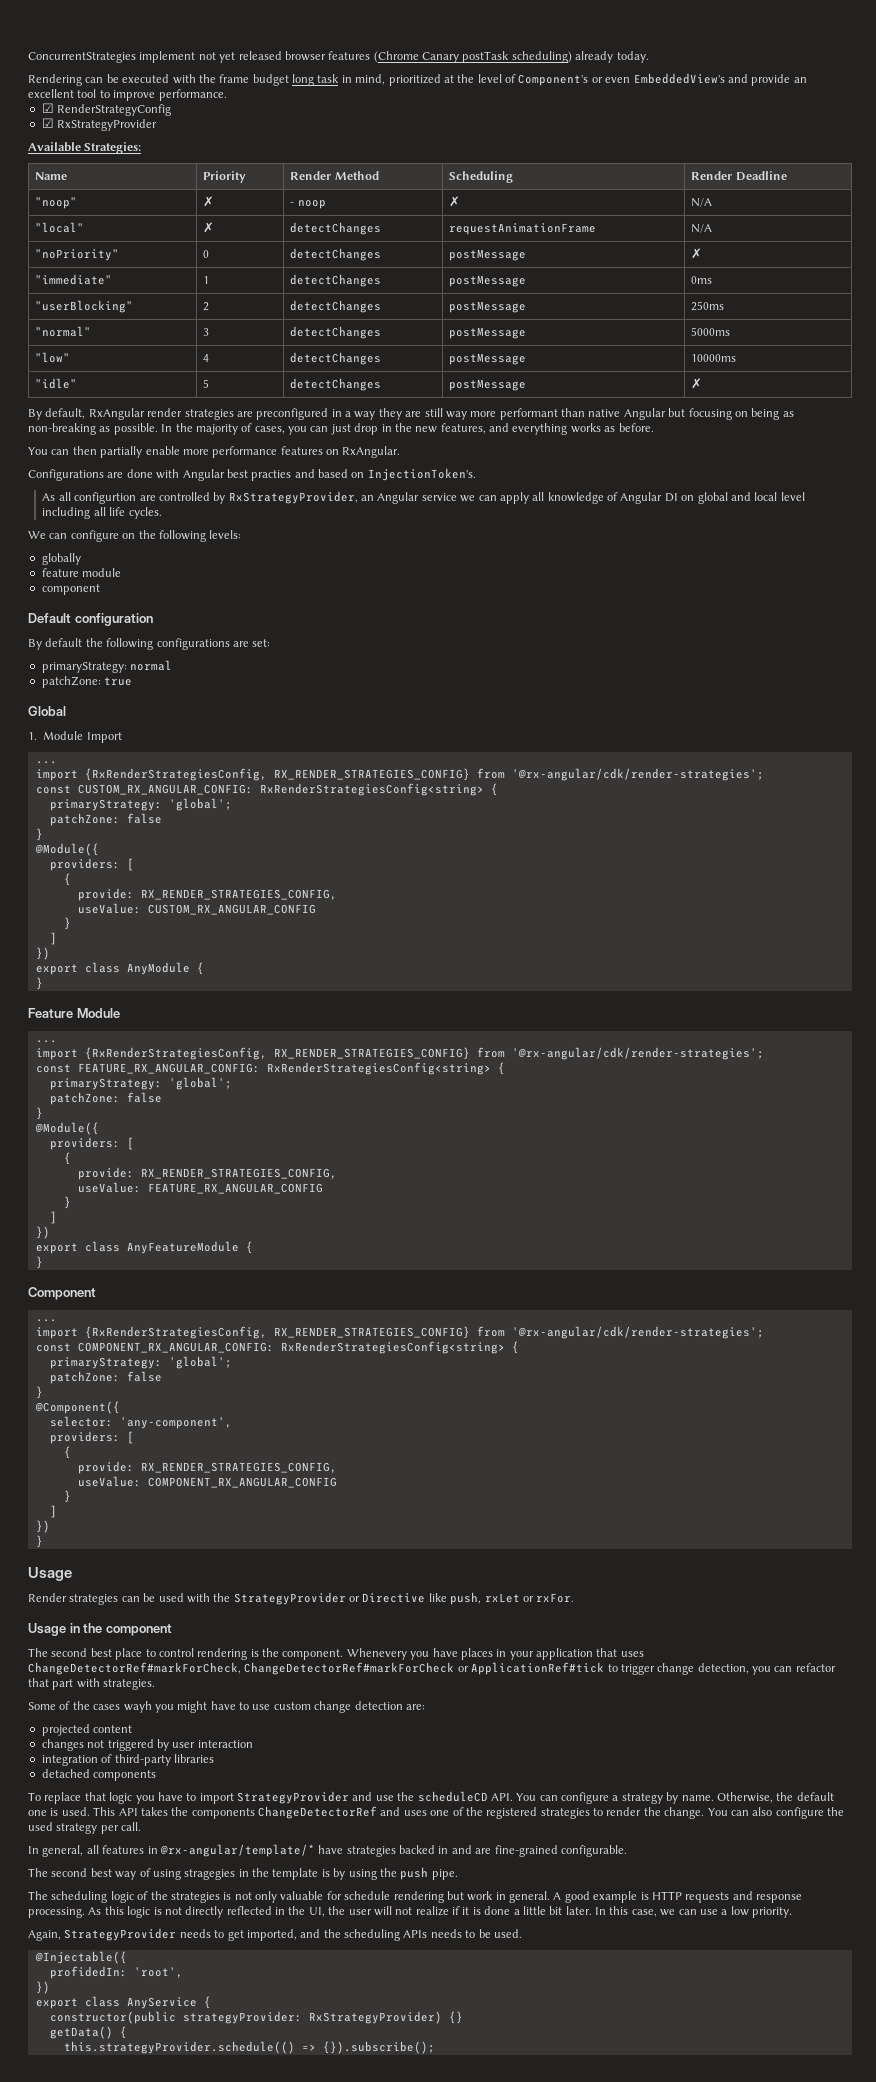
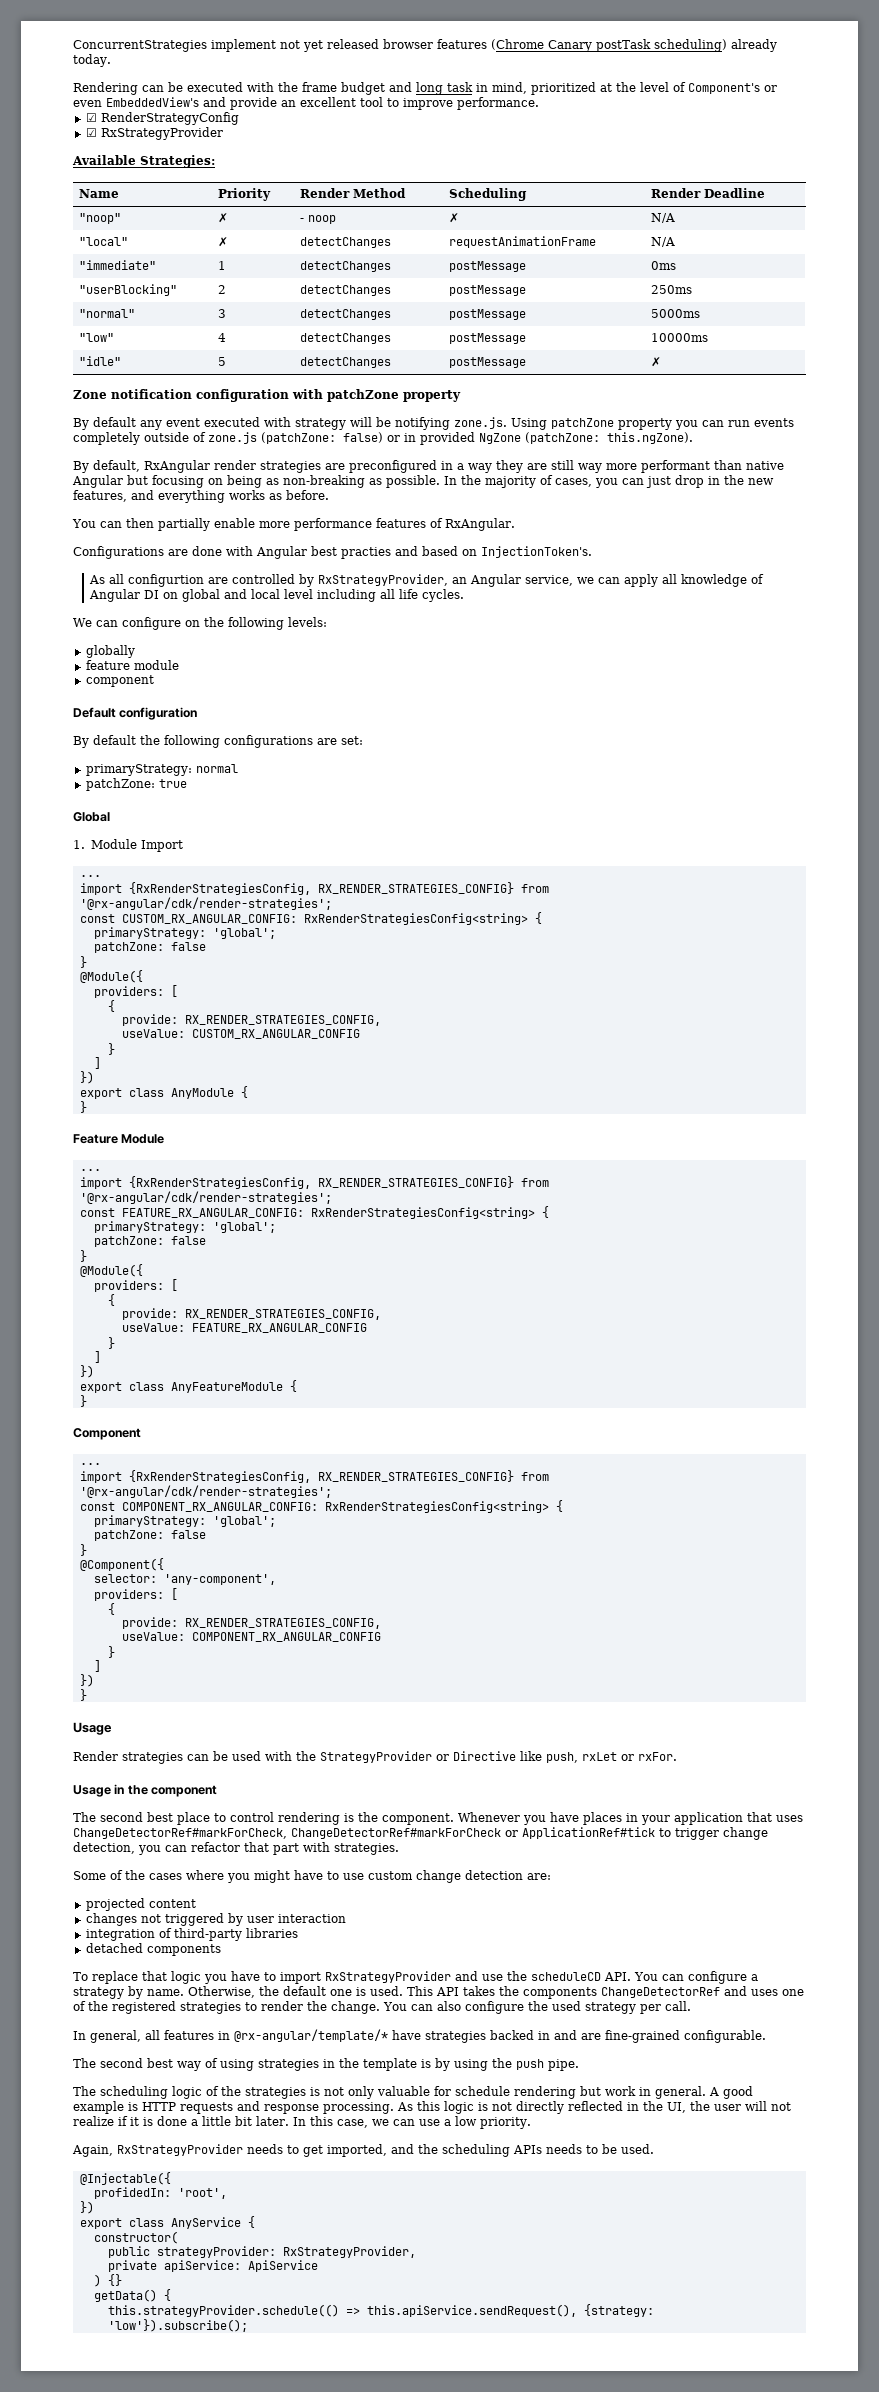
(289, 80) none -> [389,82,412,92] and
[35,249,120,261] [203,250,210,258] [290,248,382,261] [449,249,527,261] [691,248,703,259] // "noPriority" | 0 | detectChanges | postMessage | ✗ -> (676, 242) none
(703, 383) none -> [73,389,461,402] [73,417,794,430] [73,432,693,445] // Zone notification configuration with patchZone property // By default any event executed with strategy will be notifying zone.js. Using patchZone property you can run events completely outside of zone.js (patchZone: false) or in provided NgZone (patchZone: this.ngZone).
[326,449,339,455] on -> [430,518,443,528] of
[421,493,457,501] service -> [524,575,573,586] service,
[346,1648,407,1660] Whenevery -> [458,1812,520,1822] Whenever
[123,1701,152,1713] wayh -> [186,1870,224,1880] where
[237,1791,349,1804] StrategyProvider -> [325,1971,451,1983] RxStrategyProvider
[184,1869,236,1880] stragegies -> [258,2059,319,2071] strategies
[64,1928,177,1941] StrategyProvider -> [117,2144,243,2156] RxStrategyProvider
[49,2011,442,2024] constructor(public strategyProvider: RxStrategyProvider) -> [93,2231,178,2244] [107,2246,416,2258] [107,2260,318,2272] [93,2274,101,2287] constructor( // public strategyProvider: RxStrategyProvider, // private apiService: ApiService // )
[322,2041,435,2054] {}).subscribe(); -> [366,2304,654,2317] [107,2319,248,2332] this.apiService.sendRequest(), {strategy: 'low'}).subscribe();

